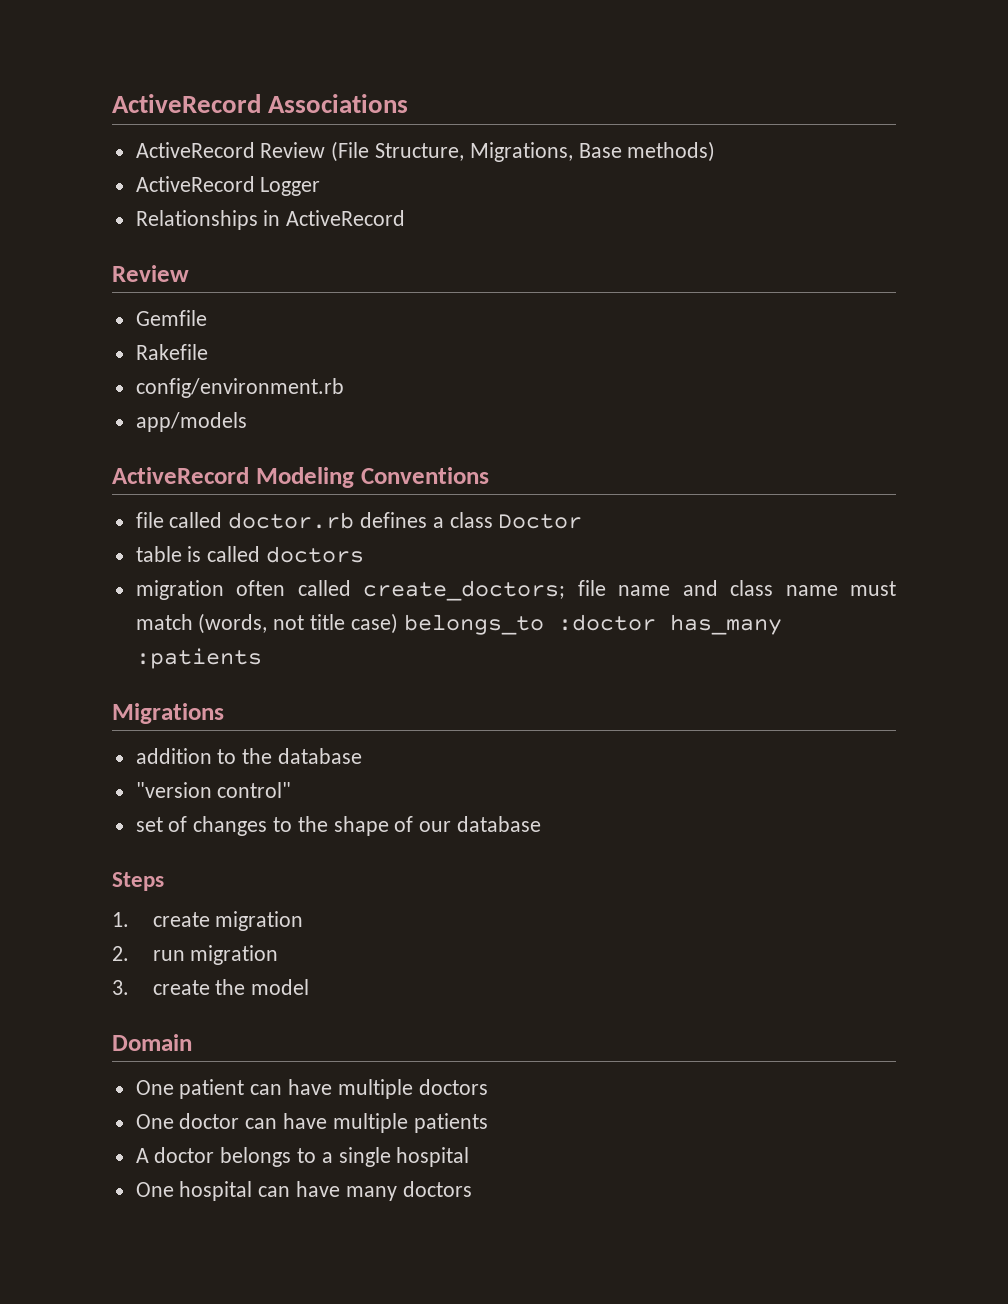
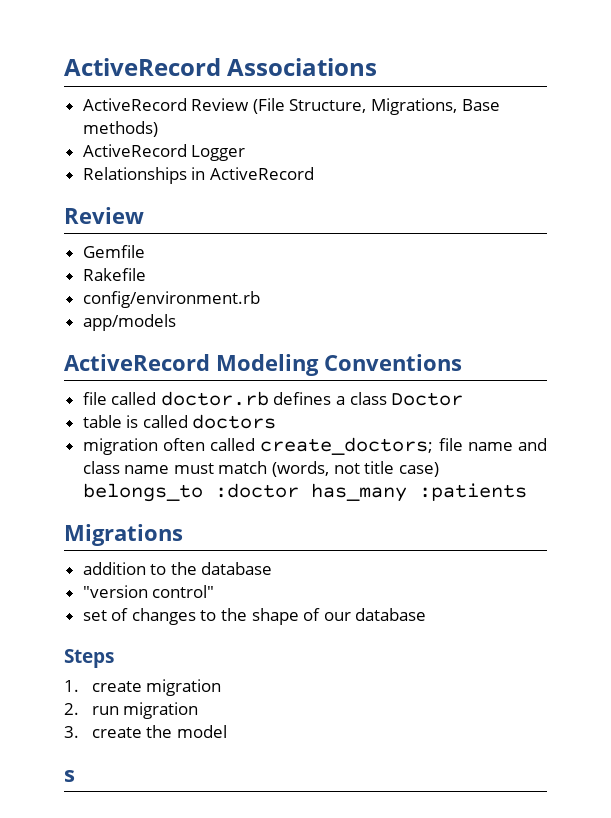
[112,1034,192,1051] [135,1079,488,1099] [135,1113,488,1133] [135,1147,470,1167] [135,1181,472,1201] Domain // One patient can have multiple doctors // One doctor can have multiple patients // A doctor belongs to a single hospital // One hospital can have many doctors -> [64,770,75,782] s

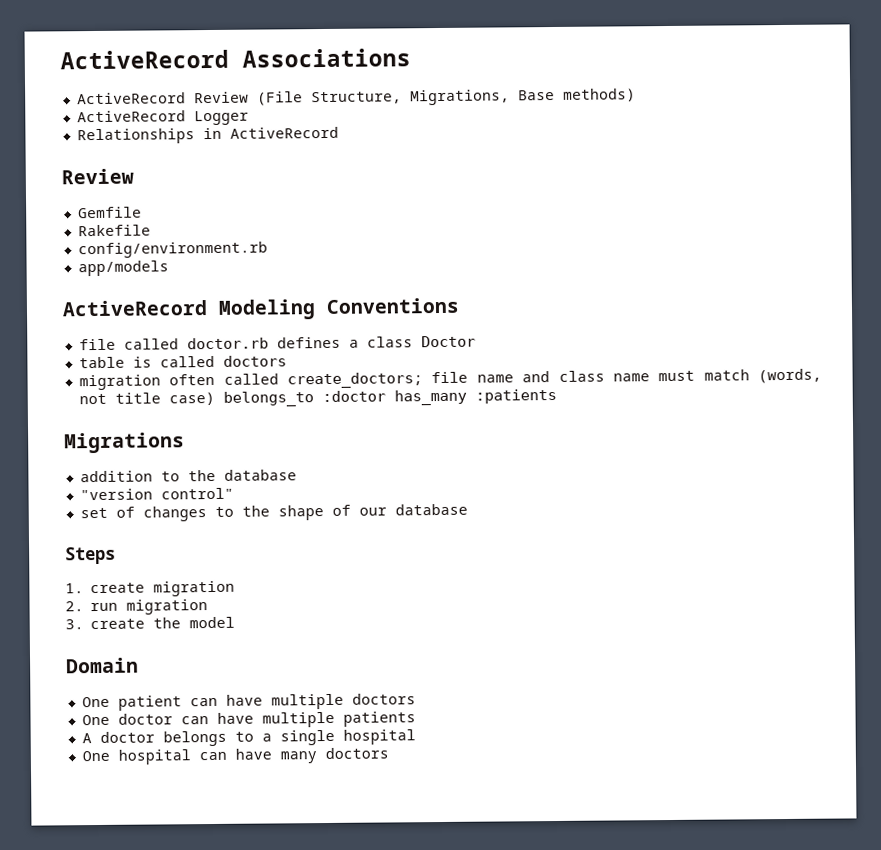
[64,770,75,782] s -> [66,657,139,674] [81,693,416,711] [81,711,416,728] [81,729,416,747] [81,747,389,765] Domain // One patient can have multiple doctors // One doctor can have multiple patients // A doctor belongs to a single hospital // One hospital can have many doctors

